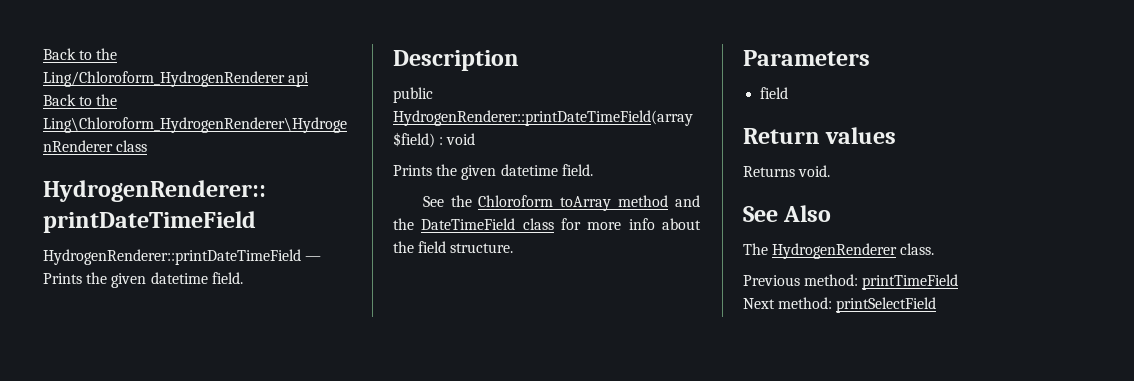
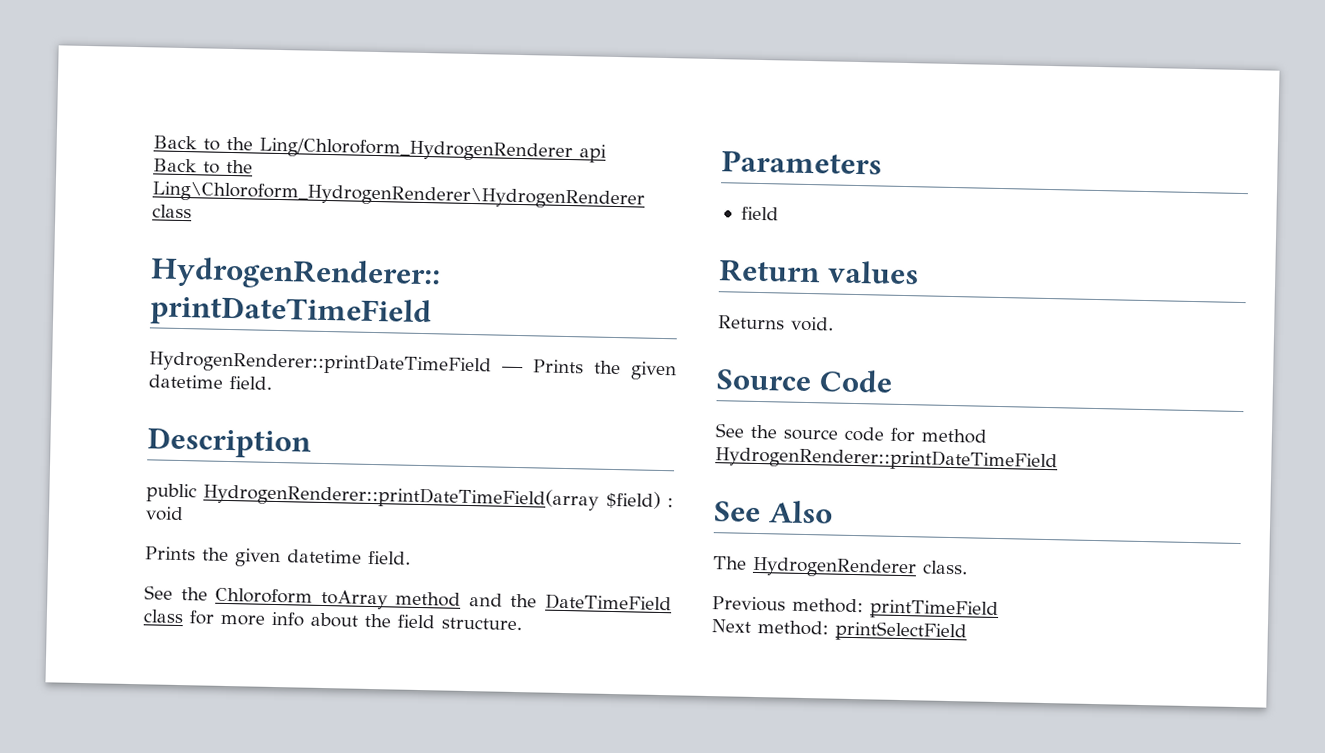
(831, 171) none -> [716,369,893,393] [715,423,987,444] [715,446,1058,473] // Source Code // See the source code for method HydrogenRenderer::printDateTimeField

